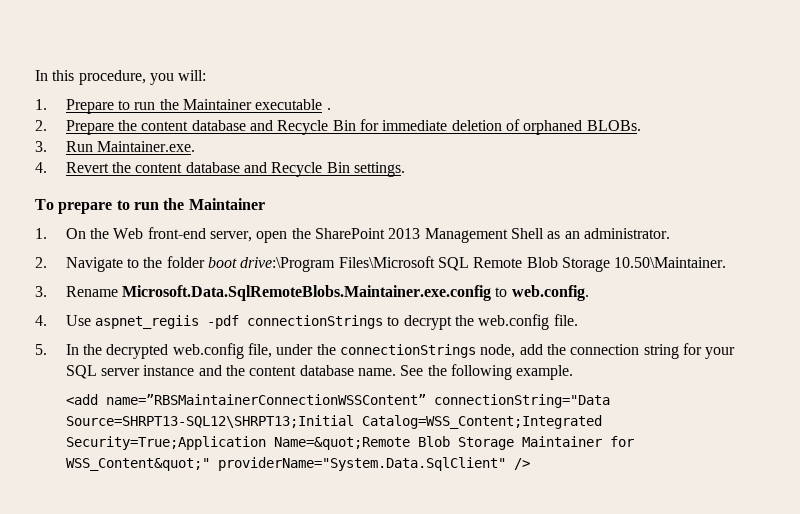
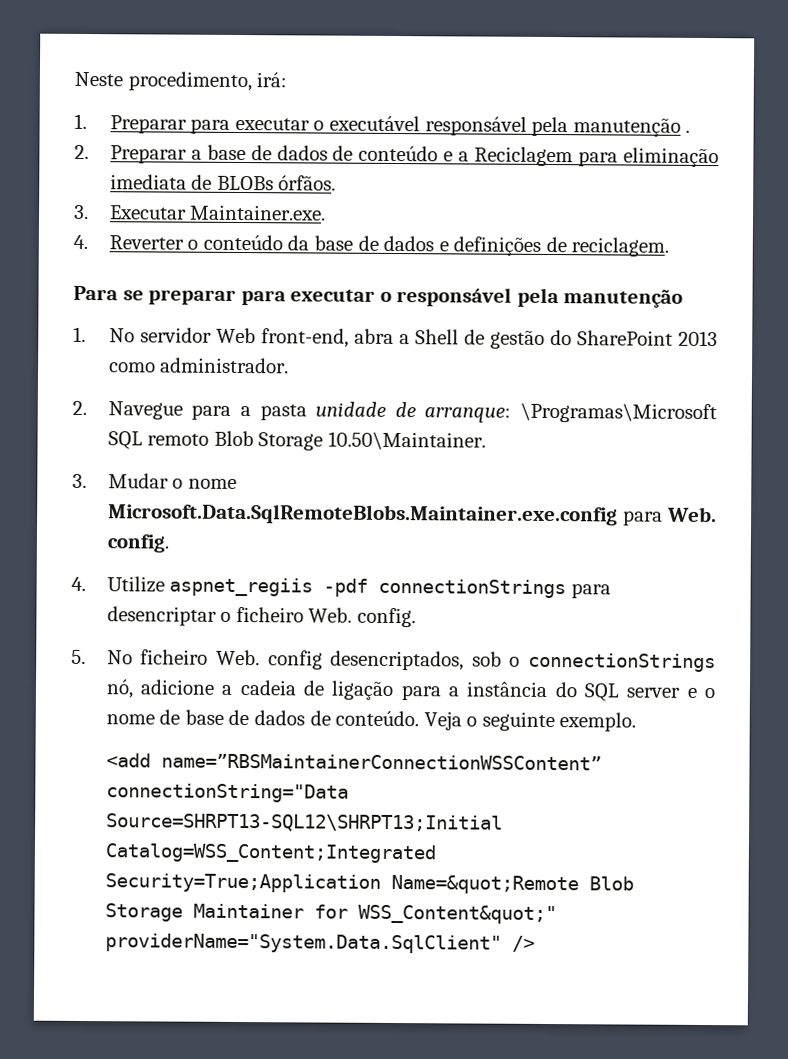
[35,70,207,85] [35,99,331,114] [35,119,641,135] [35,141,93,152] In this procedure, you will: // 1. Prepare to run the Maintainer executable . // 2. Prepare the content database and Recycle Bin for immediate deletion of orphaned BLOBs. // 3. Run -> [74,71,288,92] [74,113,691,137] [74,144,719,168] [109,174,337,191] [73,204,187,220] Neste procedimento, irá: // 1. Preparar para executar o executável responsável pela manutenção . // 2. Preparar a base de dados de conteúdo e a Reciclagem para eliminação imediata de BLOBs órfãos. // 3. Executar
[65,162,405,177] [35,198,265,214] [35,227,670,243] [35,256,727,272] [35,285,589,301] [35,315,91,326] Revert the content database and Recycle Bin settings. // To prepare to run the Maintainer // 1. On the Web front-end server, open the SharePoint 2013 Management Shell as an administrator. // 2. Navigate to the folder boot drive:\Program Files\Microsoft SQL Remote Blob Storage 10.50\Maintainer. // 3. Rename Microsoft.Data.SqlRemoteBlobs.Maintainer.exe.config to web.config. // 4. Use -> [108,234,670,257] [73,285,684,308] [73,326,718,349] [108,357,290,374] [72,400,717,424] [107,430,486,451] [72,473,237,489] [107,503,718,526] [106,534,169,553] [71,576,165,593] Reverter o conteúdo da base de dados e definições de reciclagem. // Para se preparar para executar o responsável pela manutenção // 1. No servidor Web front-end, abra a Shell de gestão do SharePoint 2013 como administrador. // 2. Navegue para a pasta unidade de arranque: \Programas\Microsoft SQL remoto Blob Storage 10.50\Maintainer. // 3. Mudar o nome Microsoft.Data.SqlRemoteBlobs.Maintainer.exe.config para Web. config. // 4. Utilize
[387,314,578,330] [35,343,736,359] [65,364,574,380] to decrypt the web.config file. // 5. In the decrypted web.config file, under the connectionStrings node, add the connection string for your SQL server instance and the content database name. See the following example. -> [570,583,611,599] [106,606,416,628] [71,649,716,673] [105,679,715,702] [105,709,637,732] para desencriptar o ficheiro Web. config. // 5. No ficheiro Web. config desencriptados, sob o connectionStrings nó, adicione a cadeia de ligação para a instância do SQL server e o nome de base de dados de conteúdo. Veja o seguinte exemplo.

